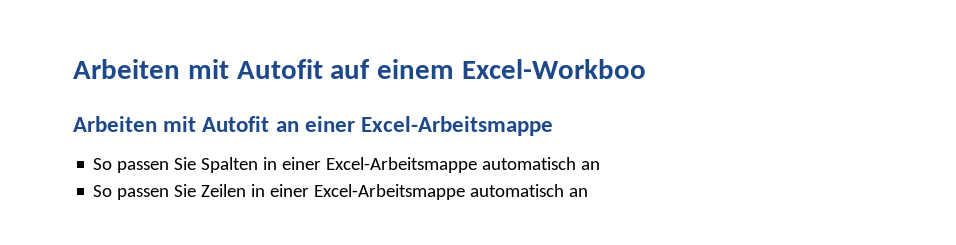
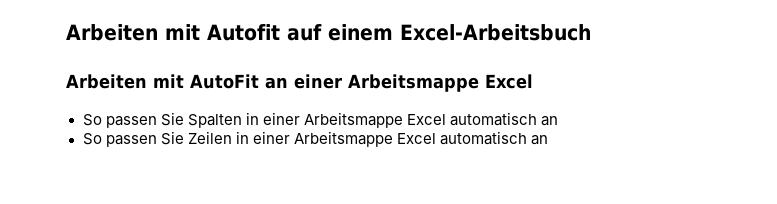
[462,59,647,79] [73,116,270,132] Excel-Workboo // Arbeiten mit Autofit -> [400,24,591,41] [66,74,259,89] Excel-Arbeitsbuch // Arbeiten mit AutoFit
[361,116,554,136] Excel-Arbeitsmappe -> [348,74,533,92] Arbeitsmappe Excel
[326,157,478,173] Excel-Arbeitsmappe -> [303,112,446,128] Arbeitsmappe Excel
[314,184,466,200] Excel-Arbeitsmappe -> [293,131,436,147] Arbeitsmappe Excel

